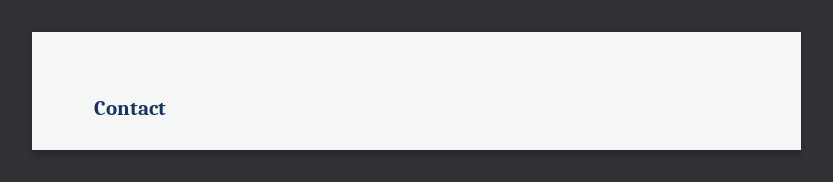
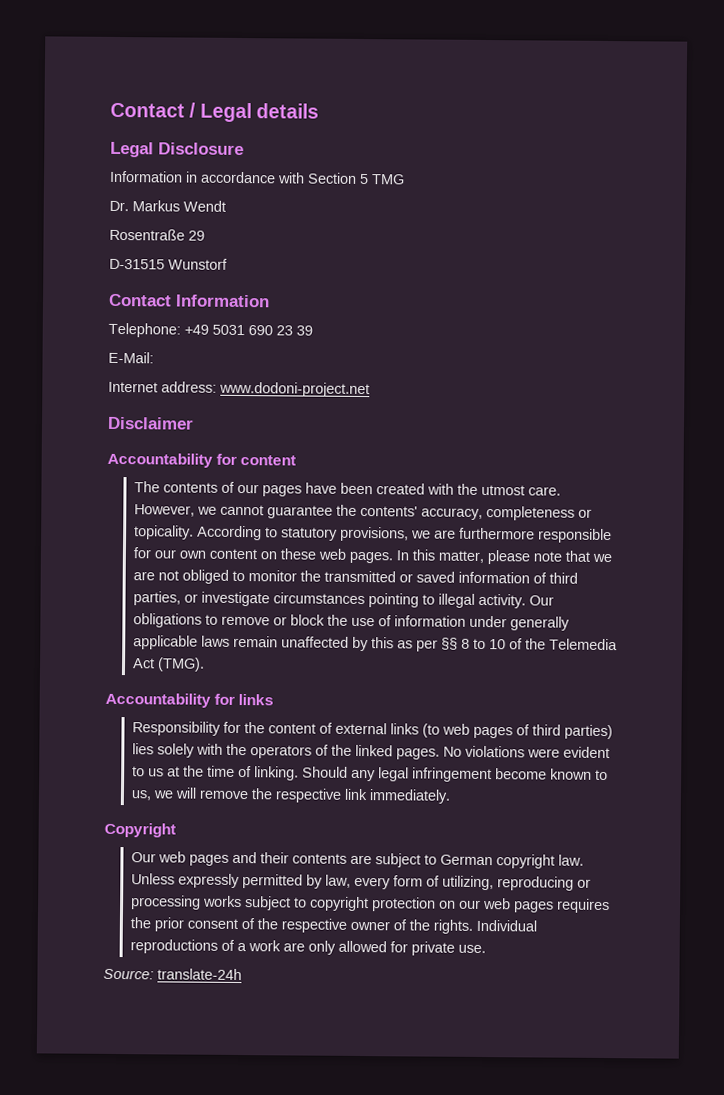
[94,101,166,115] Contact -> [110,102,319,123] [110,141,244,158] [109,170,405,185] [109,200,226,212] [109,228,205,241] [109,258,228,270] [108,293,270,308] [108,322,313,338] [108,351,154,364] [108,381,370,398] [107,416,194,430] [107,452,297,468] [133,481,561,497] [133,504,592,521] [133,525,612,544] [132,547,612,565] [132,569,578,584] [132,591,554,609] [132,613,570,631] [132,635,618,652] [132,657,205,672] [105,692,275,708] [131,721,613,740] [131,743,610,760] [131,765,608,783] [130,787,451,804] [104,822,176,838] [130,851,584,869] [130,873,591,891] [130,895,610,914] [129,917,537,934] [129,939,486,956] [103,968,242,981] Contact / Legal details // Legal Disclosure // Information in accordance with Section 5 TMG // Dr. Markus Wendt // Rosentraße 29 // D-31515 Wunstorf // Contact Information // Telephone: +49 5031 690 23 39 // E-Mail: // Internet address: www.dodoni-project.net // Disclaimer // Accountability for content // The contents of our pages have been created with the utmost care. However, we cannot guarantee the contents' accuracy, completeness or topicality. According to statutory provisions, we are furthermore responsible for our own content on these web pages. In this matter, please note that we are not obliged to monitor the transmitted or saved information of third parties, or investigate circumstances pointing to illegal activity. Our obligations to remove or block the use of information under generally applicable laws remain unaffected by this as per §§ 8 to 10 of the Telemedia Act (TMG). // Accountability for links // Responsibility for the content of external links (to web pages of third parties) lies solely with the operators of the linked pages. No violations were evident to us at the time of linking. Should any legal infringement become known to us, we will remove the respective link immediately. // Copyright // Our web pages and their contents are subject to German copyright law. Unless expressly permitted by law, every form of utilizing, reproducing or processing works subject to copyright protection on our web pages requires the prior consent of the respective owner of the rights. Individual reproductions of a work are only allowed for private use. // Source: translate-24h

